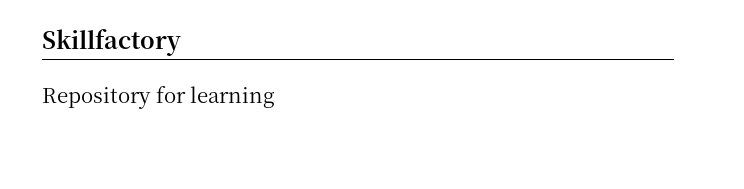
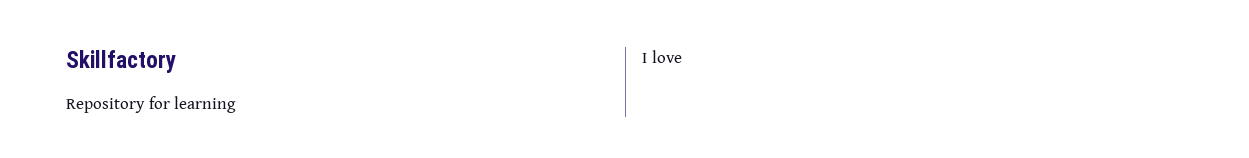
(276, 97) none -> [642,50,682,63] // I love

